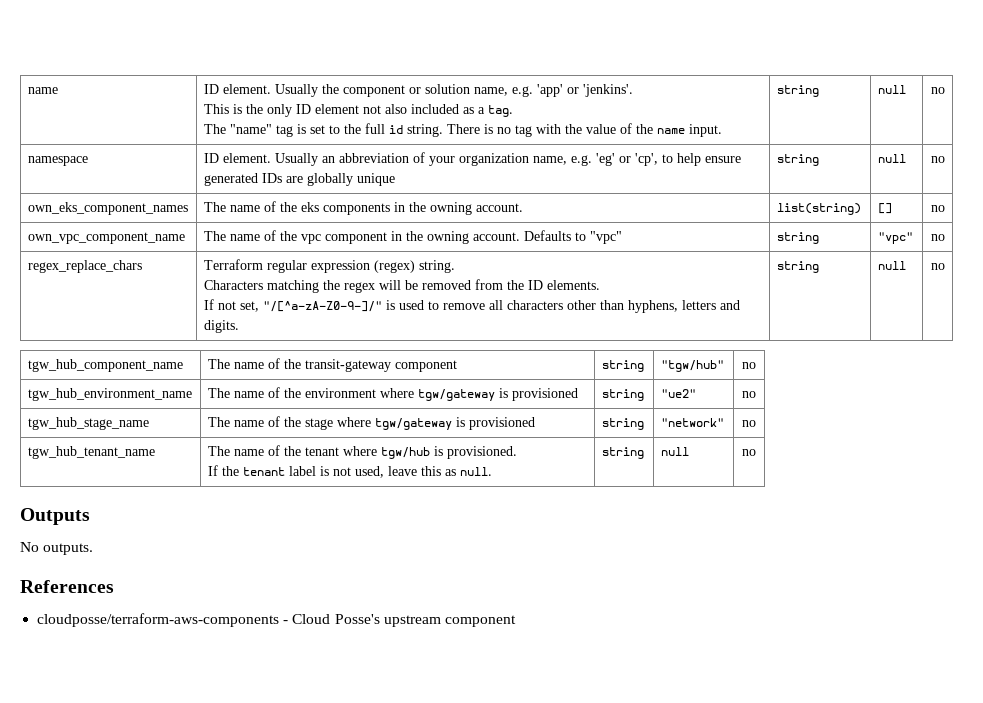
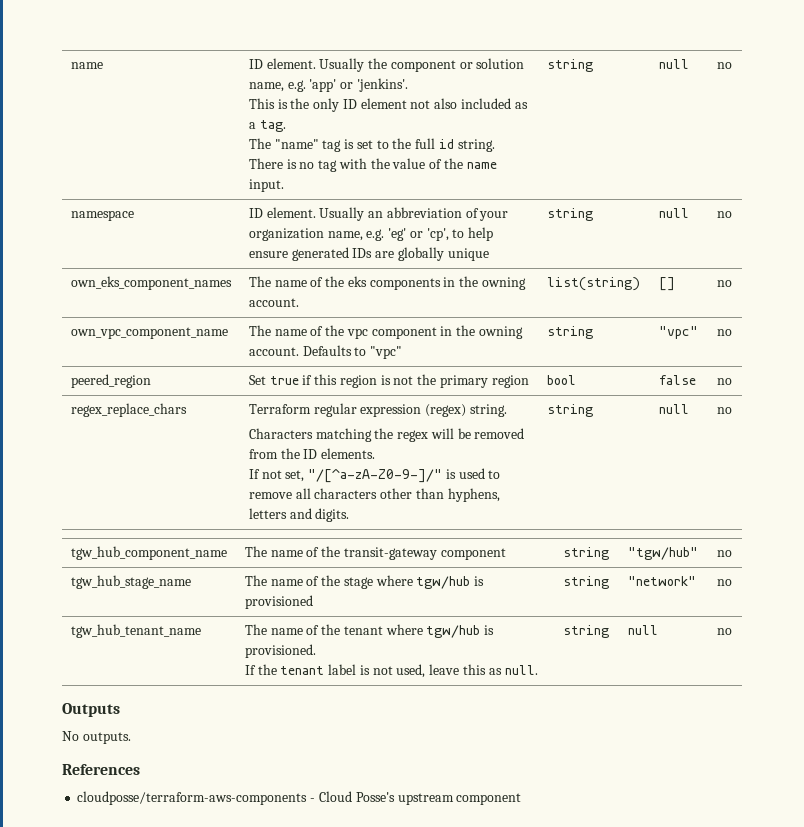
(945, 237) none -> [70,374,151,388] [248,374,529,388] [546,375,576,385] [658,375,696,385] [717,378,732,385] // peered_region | Set true if this region is not the primary region | bool | false | no
[27,388,192,401] [207,387,578,401] [601,389,644,401] [660,389,696,398] [742,391,756,398] // tgw_hub_environment_name | The name of the environment where tgw/gateway is provisioned | string | "ue2" | no -> (732, 553) none
[374,418,452,430] tgw/gateway -> [416,576,471,589] tgw/hub

